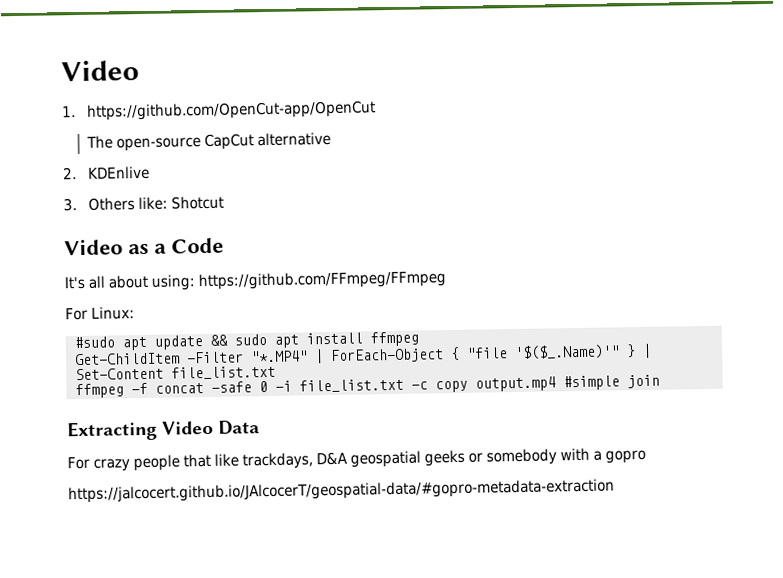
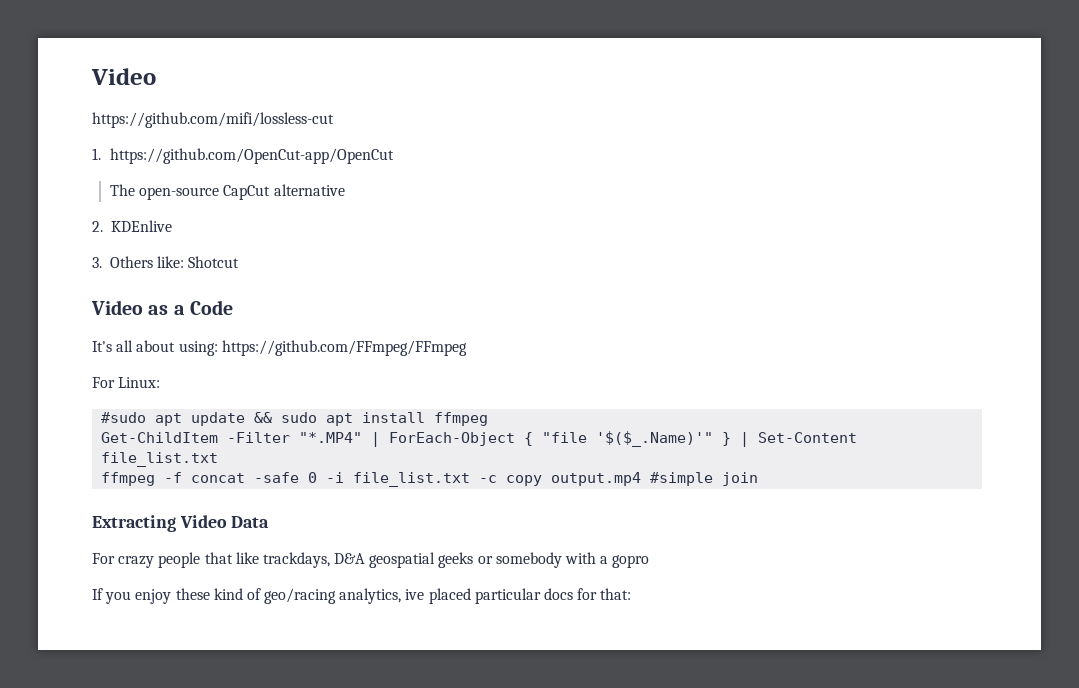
[61,59,140,82] Video -> [91,68,156,85] [92,112,334,128] Video // https://github.com/mifi/lossless-cut
[68,478,615,504] https://jalcocert.github.io/JAlcocerT/geospatial-data/#gopro-metadata-extraction -> [92,588,632,604] If you enjoy these kind of geo/racing analytics, ive placed particular docs for that:

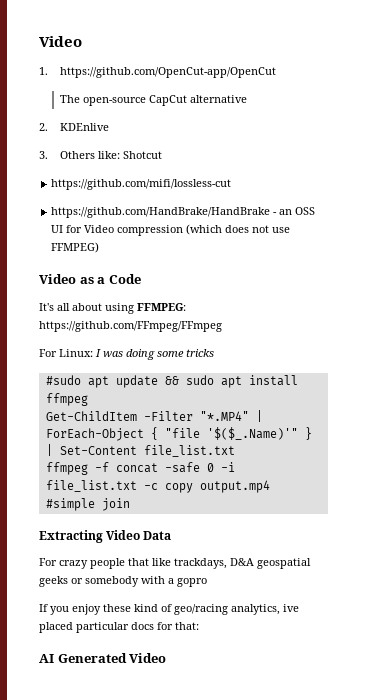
[91,68,156,85] [92,112,334,128] Video // https://github.com/mifi/lossless-cut -> [39,36,82,47] Video
(240, 262) none -> [51,179,232,190] [51,207,316,218] [51,224,291,236] [51,242,100,253] // https://github.com/mifi/lossless-cut // https://github.com/HandBrake/HandBrake - an OSS UI for Video compression (which does not use FFMPEG)
[178,341,218,356] using: -> [105,303,186,314] using FFMPEG:
(161, 382) none -> [95,349,214,360] I was doing some tricks
(632, 594) none -> [39,653,167,663] // AI Generated Video

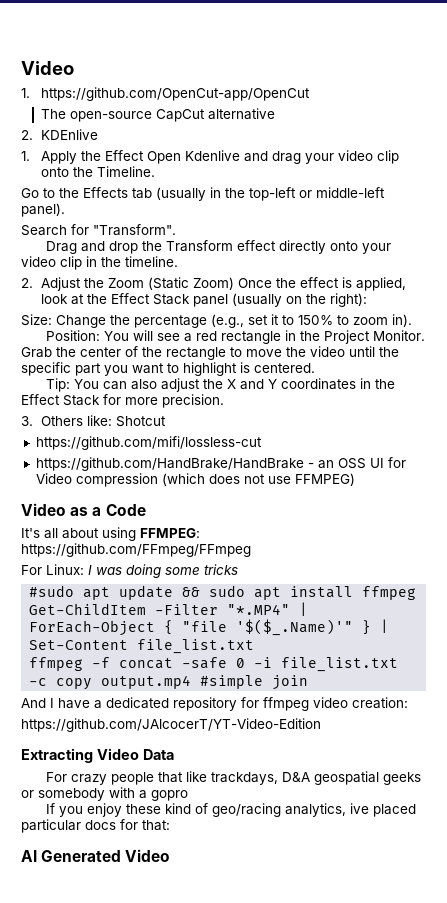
(109, 127) none -> [21,150,400,164] [41,166,156,177] [21,187,385,201] [21,203,65,217] [21,224,176,236] [45,240,391,254] [21,256,178,270] [21,277,407,291] [41,293,368,307] [21,314,412,328] [45,330,425,344] [21,346,399,360] [21,362,315,376] [45,378,395,392] [21,394,224,408] // 1. Apply the Effect Open Kdenlive and drag your video clip onto the Timeline. // Go to the Effects tab (usually in the top-left or middle-left panel). // Search for "Transform". // Drag and drop the Transform effect directly onto your video clip in the timeline. // 2. Adjust the Zoom (Static Zoom) Once the effect is applied, look at the Effect Stack panel (usually on the right): // Size: Change the percentage (e.g., set it to 150% to zoom in). // Position: You will see a red rectangle in the Project Monitor. Grab the center of the rectangle to move the video until the specific part you want to highlight is centered. // Tip: You can also adjust the X and Y coordinates in the Effect Stack for more precision.
(130, 504) none -> [21,697,408,711] [21,718,321,732] // And I have a dedicated repository for ffmpeg video creation: // https://github.com/JAlcocerT/YT-Video-Edition

